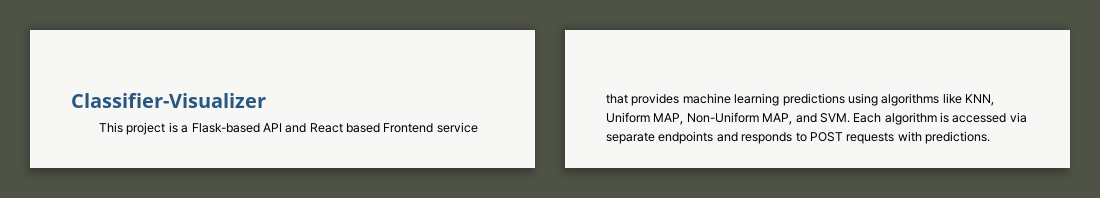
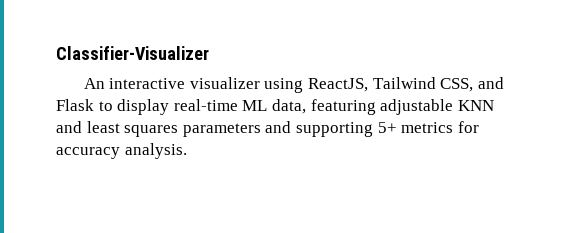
[99,122,478,135] [606,93,994,106] [606,112,1027,125] [606,131,990,144] This project is a Flask-based API and React based Frontend service that provides machine learning predictions using algorithms like KNN, Uniform MAP, Non-Uniform MAP, and SVM. Each algorithm is accessed via separate endpoints and responds to POST requests with predictions. -> [83,77,504,93] [56,99,494,115] [56,121,479,137] [56,143,187,159] An interactive visualizer using ReactJS, Tailwind CSS, and Flask to display real-time ML data, featuring adjustable KNN and least squares parameters and supporting 5+ metrics for accuracy analysis.

